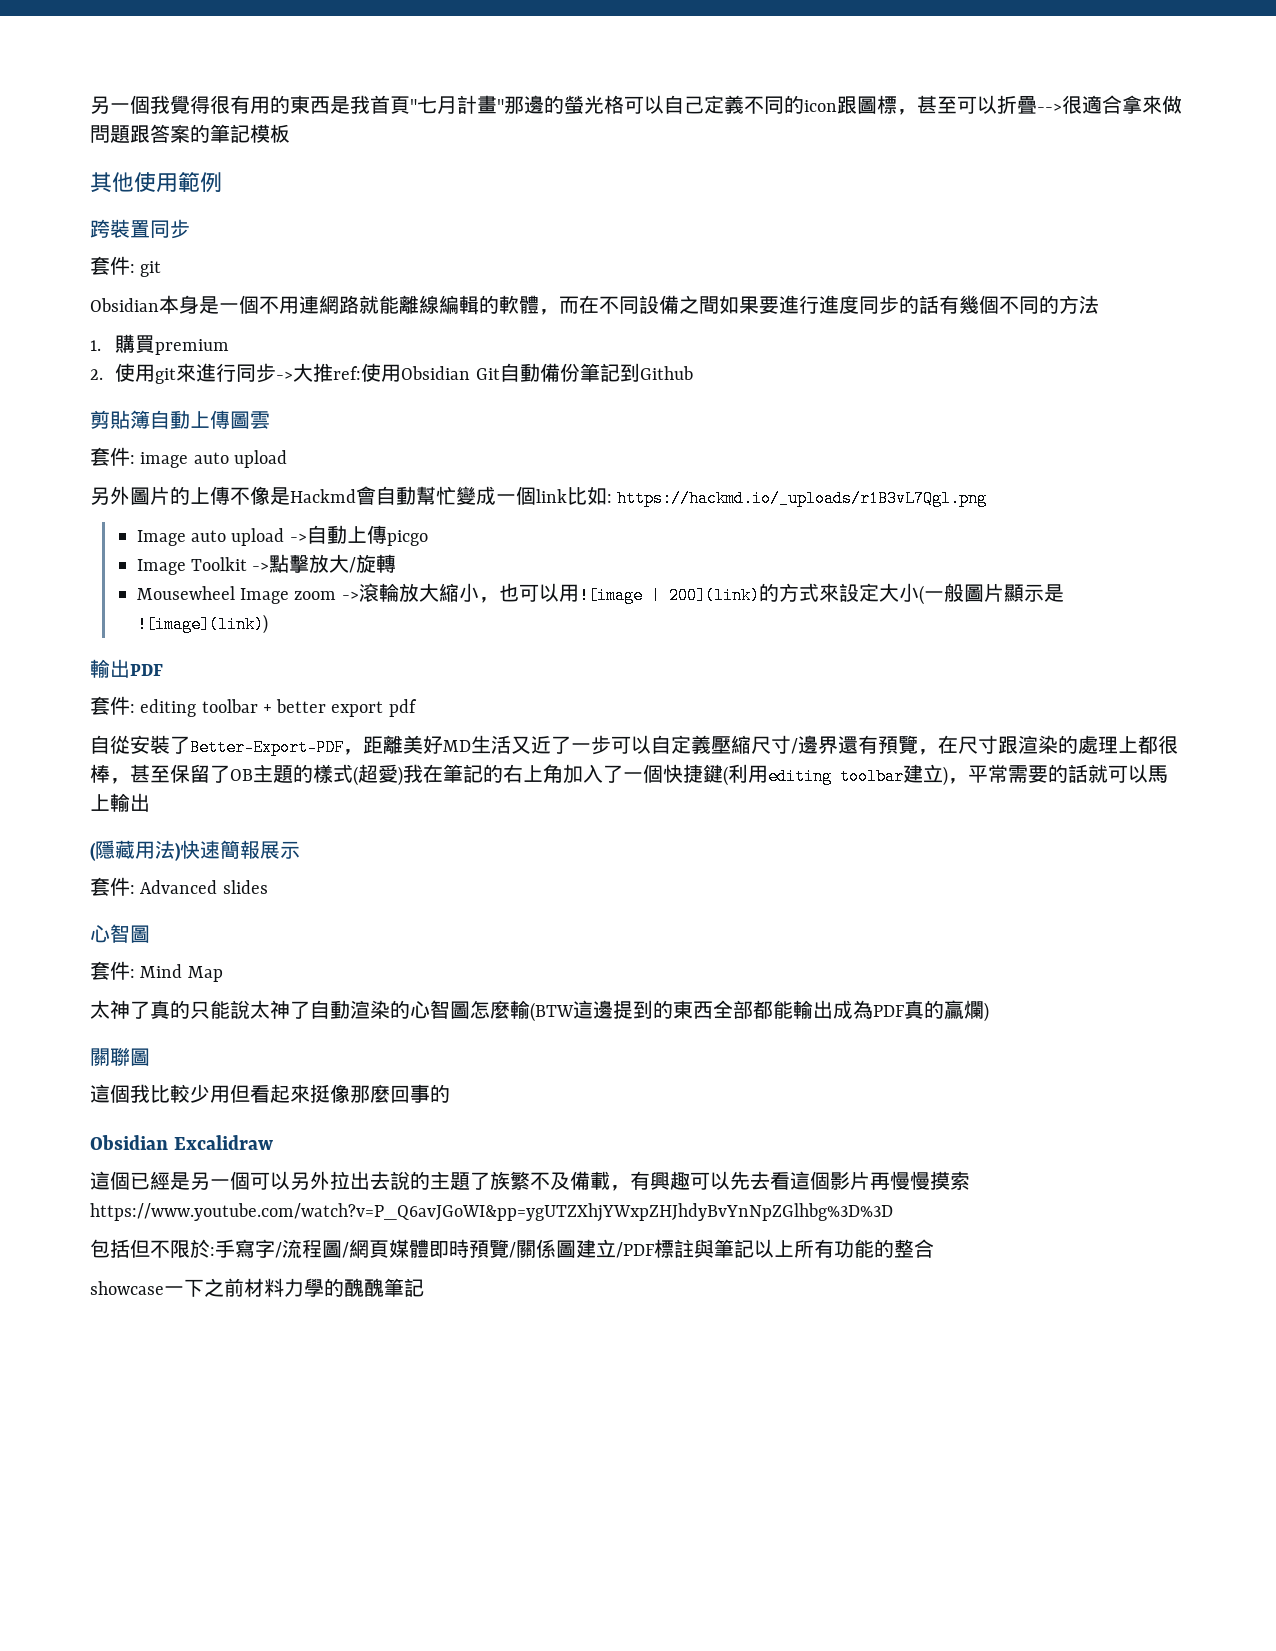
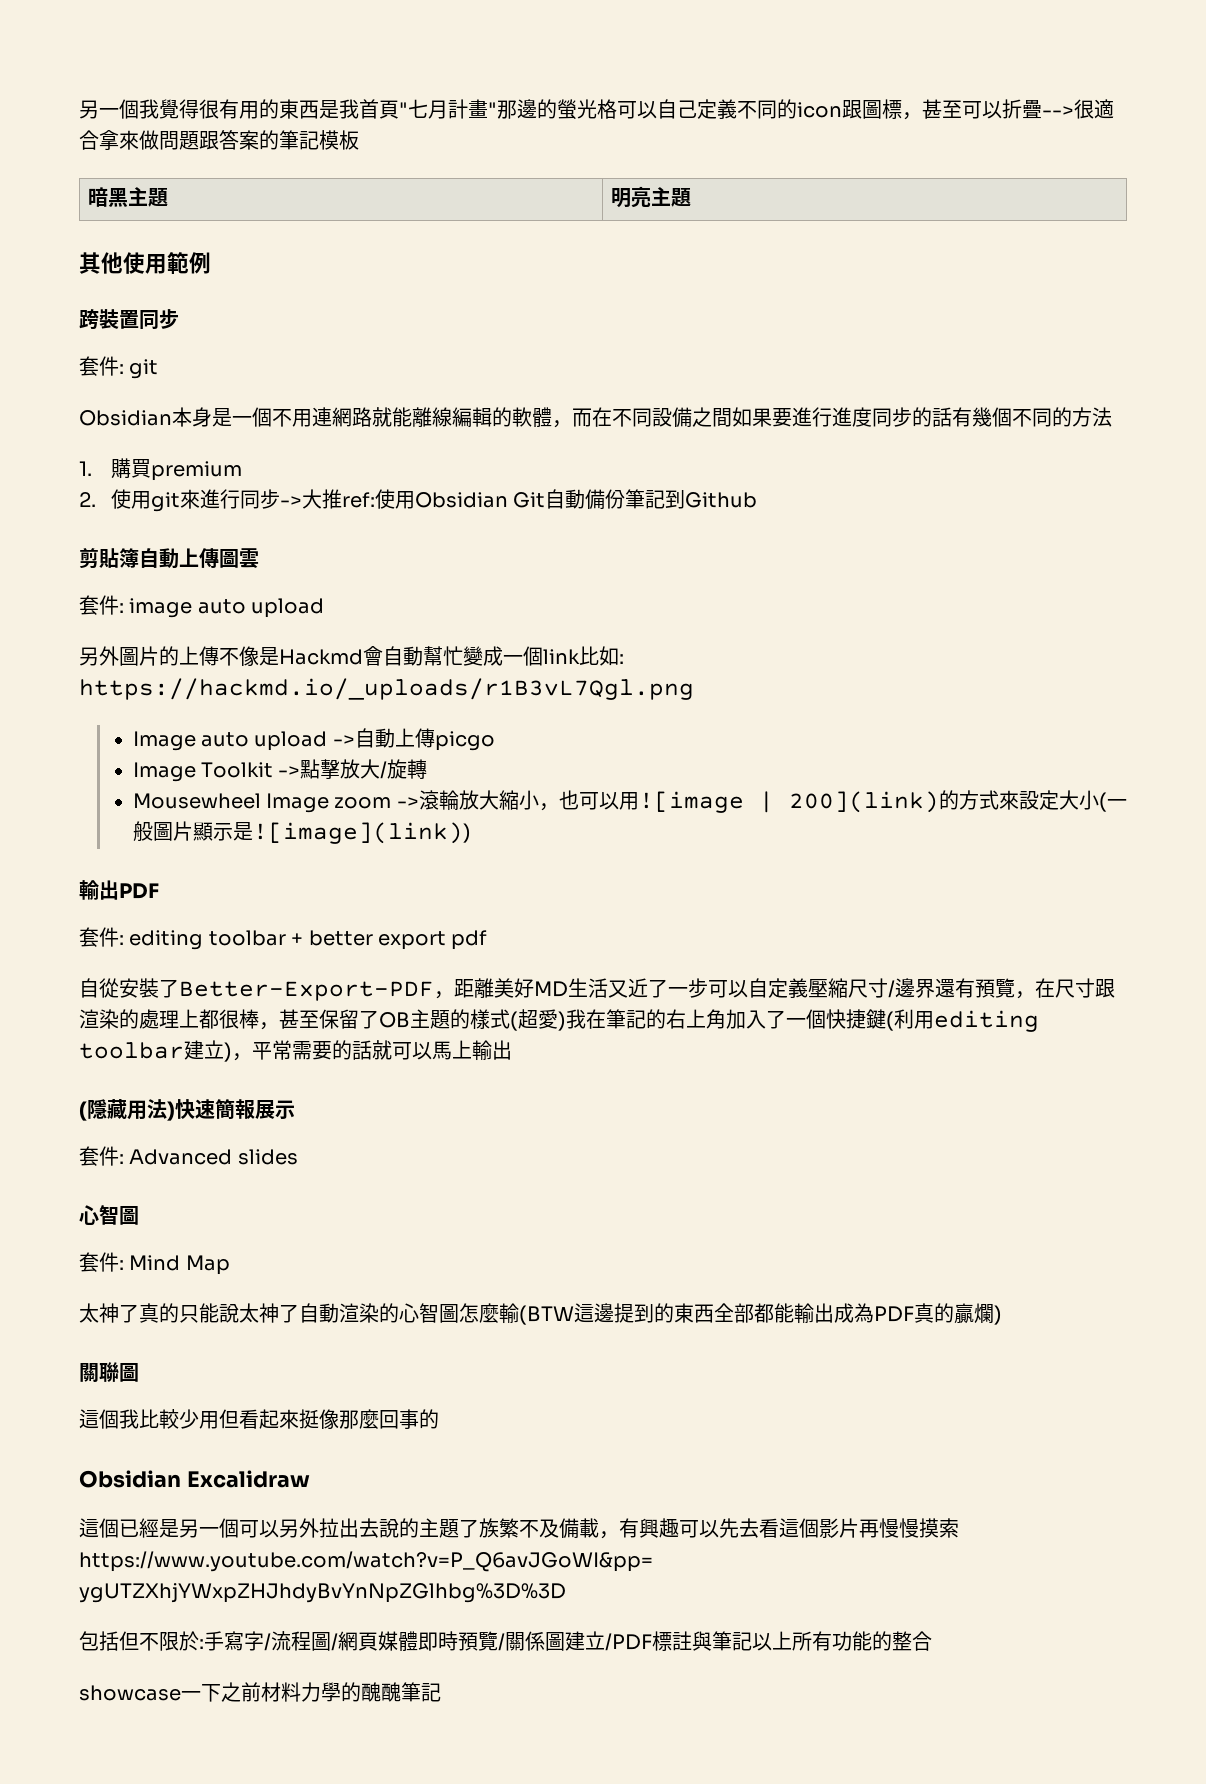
(290, 133) none -> [87,187,168,207] [610,186,691,208] // 暗黑主題 | 明亮主題

